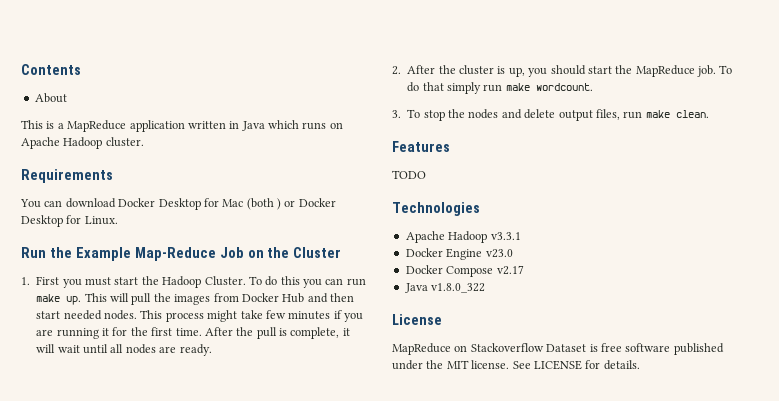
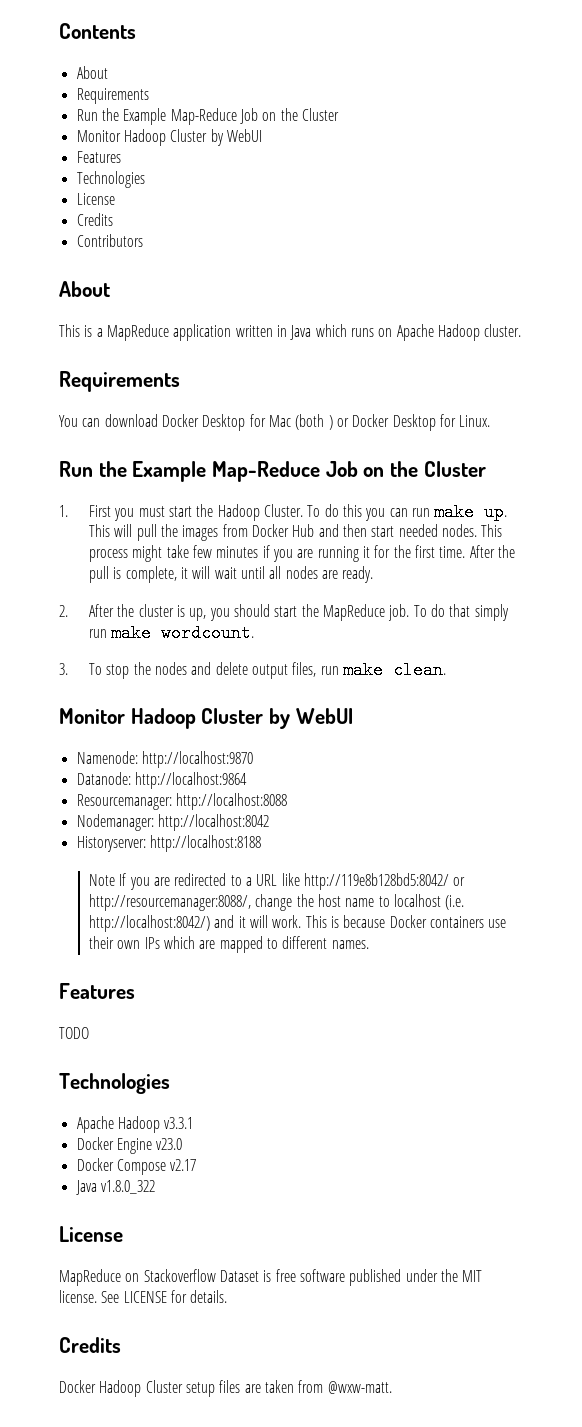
(67, 98) none -> [76,88,149,104] [76,108,339,125] [76,129,262,146] [76,151,121,163] [76,171,145,188] [76,193,115,205] [76,213,113,226] [76,234,143,247] [59,281,110,297] // Requirements // Run the Example Map-Reduce Job on the Cluster // Monitor Hadoop Cluster by WebUI // Features // Technologies // License // Credits // Contributors // About
(709, 114) none -> [59,708,353,729] [76,751,253,768] [76,772,247,789] [76,793,287,810] [76,814,269,831] [76,835,261,852] [89,873,466,890] [89,894,465,911] [89,915,507,932] [89,936,369,953] // Monitor Hadoop Cluster by WebUI // Namenode: http://localhost:9870 // Datanode: http://localhost:9864 // Resourcemanager: http://localhost:8088 // Nodemanager: http://localhost:8042 // Historyserver: http://localhost:8188 // Note If you are redirected to a URL like http://119e8b128bd5:8042/ or http://resourcemanager:8088/, change the host name to localhost (i.e. http://localhost:8042/) and it will work. This is because Docker containers use their own IPs which are mapped to different names.
(640, 365) none -> [59,1337,121,1353] [59,1380,392,1397] // Credits // Docker Hadoop Cluster setup files are taken from @wxw-matt.

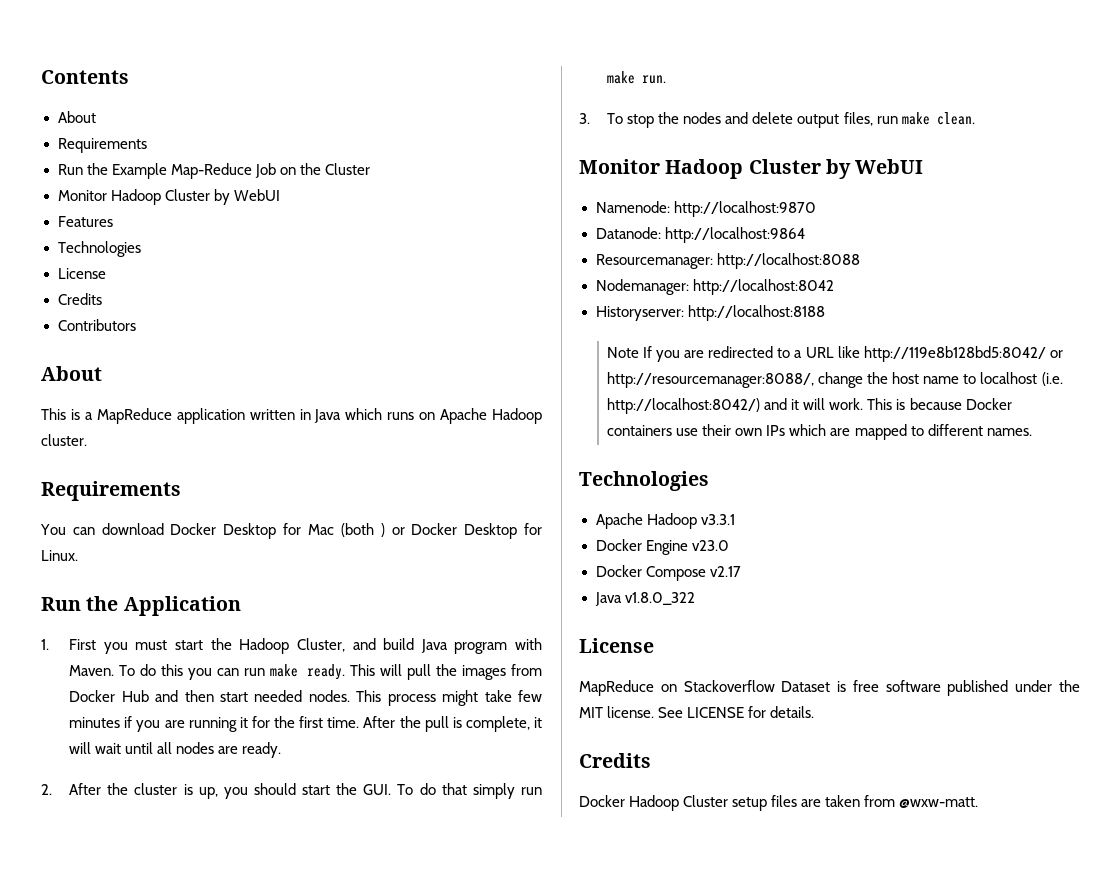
[132,461,486,482] Example Map-Reduce Job on the Cluster -> [123,596,241,616] Application
[264,504,304,517] Cluster. -> [296,638,542,654] [69,665,115,676] Cluster, and build Java program with Maven.
[484,503,508,521] up. -> [306,664,345,680] ready.
[323,604,410,621] MapReduce job. -> [363,784,392,795] GUI.
[161,624,255,642] wordcount. -> [642,75,667,84] run.
[59,983,135,999] [59,1027,89,1039] // Features // TODO -> (1032, 432) none

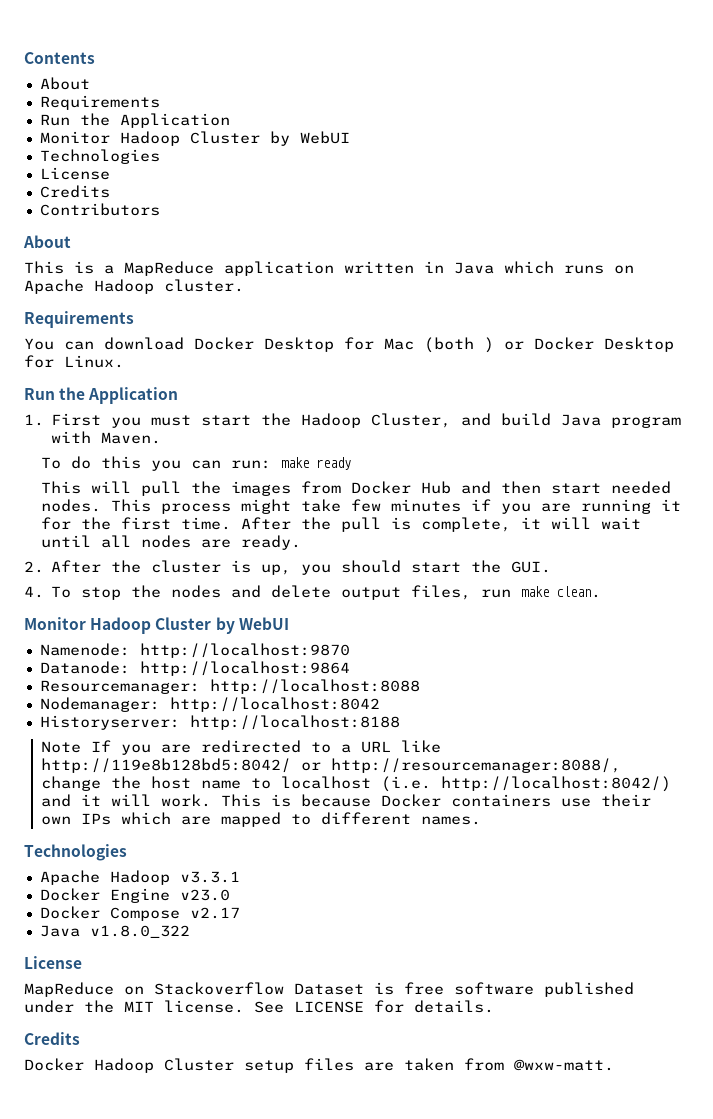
[111,163,370,179] [57,189,280,205] [57,216,113,227] Example Map-Reduce Job on the Cluster // Monitor Hadoop Cluster by WebUI // Features -> [119,113,230,128] [39,131,350,146] Application // Monitor Hadoop Cluster by WebUI
(115, 670) none -> (162, 438) //
[244,664,345,680] run make ready. -> [230,457,351,470] run: make ready //
[397,783,542,799] [607,71,667,84] [579,113,590,124] To do that simply run make run. // 3. -> [24,586,44,598] // 4.

